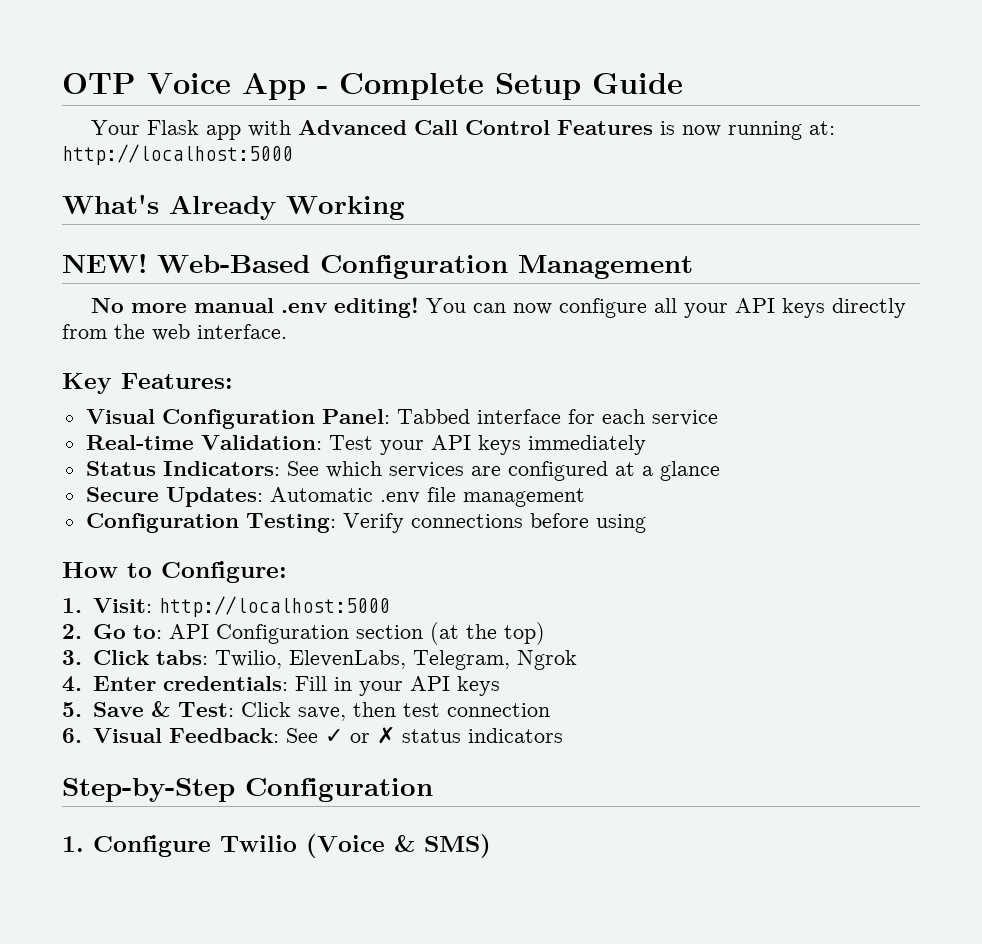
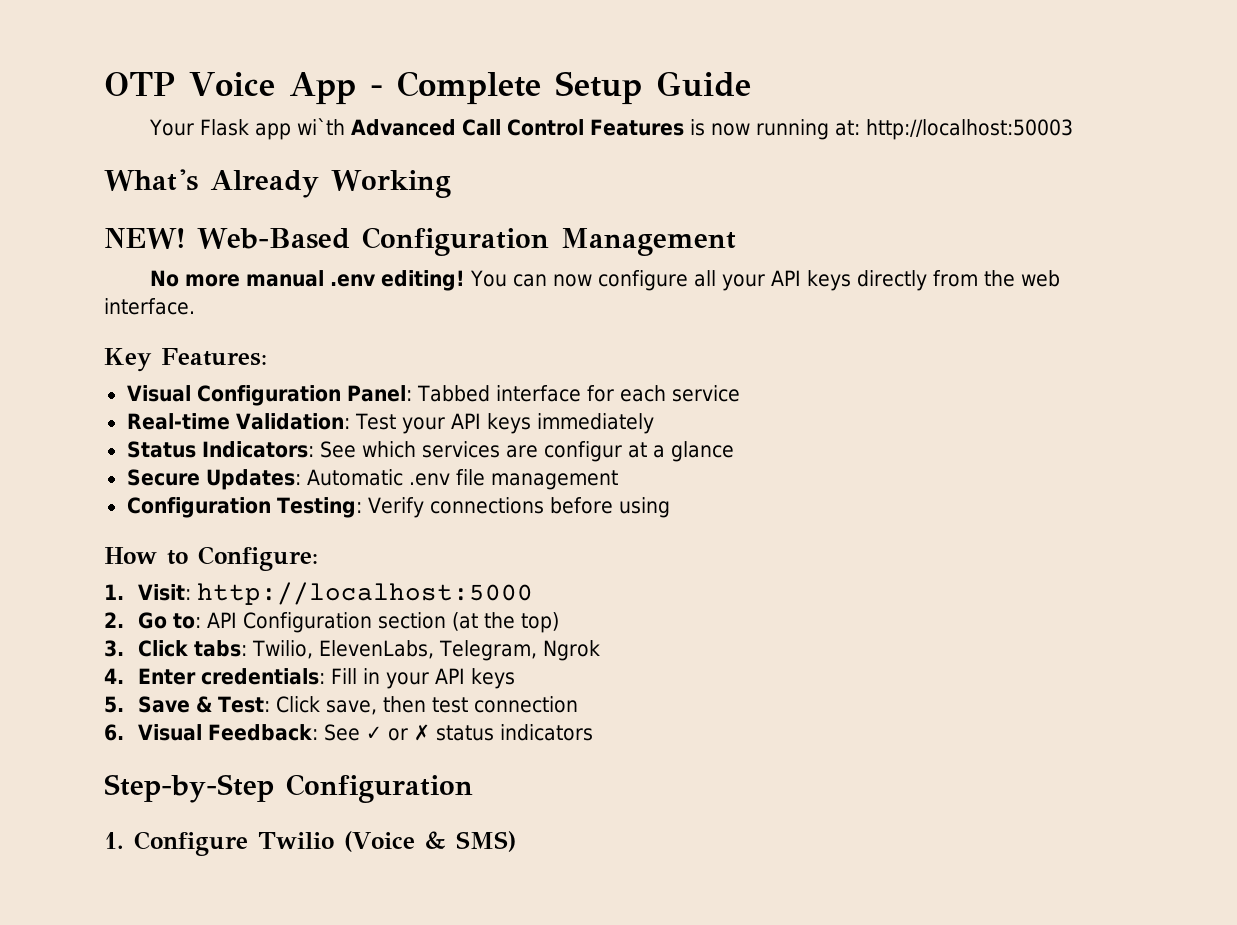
[247,120,291,137] with -> [296,118,345,135] wi`th
[62,144,293,165] http://localhost:5000 -> [865,119,1073,140] http://localhost:50003
[507,461,608,481] configured -> [543,441,622,462] configur

